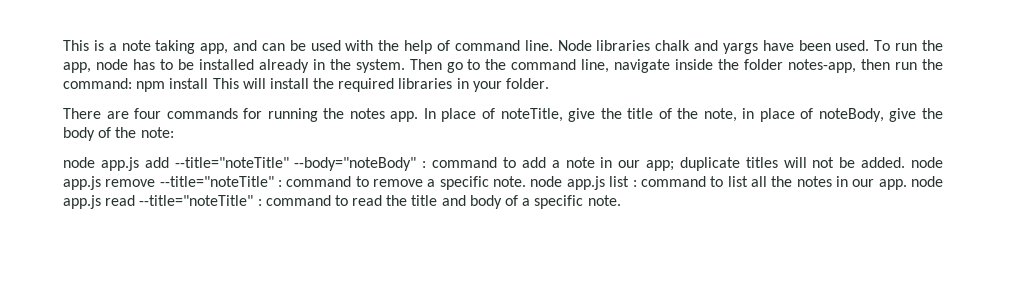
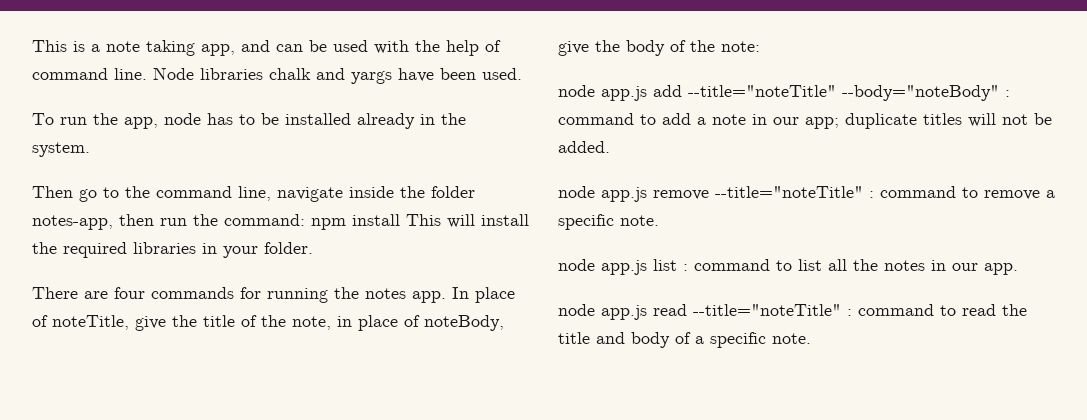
(870, 45) none -> (522, 74) //
(405, 66) none -> (90, 149) //
(906, 162) none -> (610, 147) //
(527, 181) none -> (659, 220) //
(907, 184) none -> (1018, 269) //

